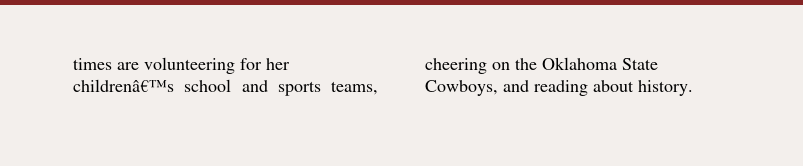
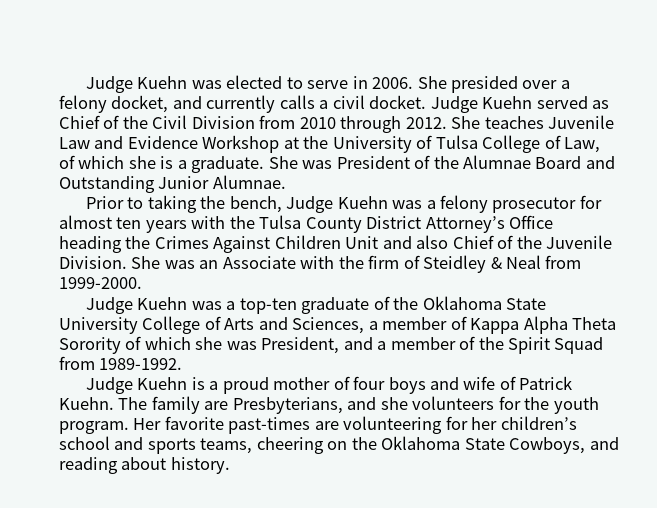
[73,58,112,70] times -> [85,75,570,93] [59,95,610,113] [59,115,615,133] [59,135,601,153] [59,155,615,173] [59,175,286,193] [85,195,602,213] [59,215,554,233] [59,235,613,253] [59,255,582,273] [59,277,142,289] [85,296,546,314] [59,316,617,334] [59,336,604,354] [59,356,183,370] [85,376,573,394] [59,396,599,414] [59,416,311,434] Judge Kuehn was elected to serve in 2006. She presided over a felony docket, and currently calls a civil docket. Judge Kuehn served as Chief of the Civil Division from 2010 through 2012. She teaches Juvenile Law and Evidence Workshop at the University of Tulsa College of Law, of which she is a graduate. She was President of the Alumnae Board and Outstanding Junior Alumnae. // Prior to taking the bench, Judge Kuehn was a felony prosecutor for almost ten years with the Tulsa County District Attorney’s Office heading the Crimes Against Children Unit and also Chief of the Juvenile Division. She was an Associate with the firm of Steidley & Neal from 1999-2000. // Judge Kuehn was a top-ten graduate of the Oklahoma State University College of Arts and Sciences, a member of Kappa Alpha Theta Sorority of which she was President, and a member of the Spirit Squad from 1989-1992. // Judge Kuehn is a proud mother of four boys and wife of Patrick Kuehn. The family are Presbyterians, and she volunteers for the youth program. Her favorite past-times
[73,79,174,92] childrenâ€™s -> [500,416,577,430] children’s

